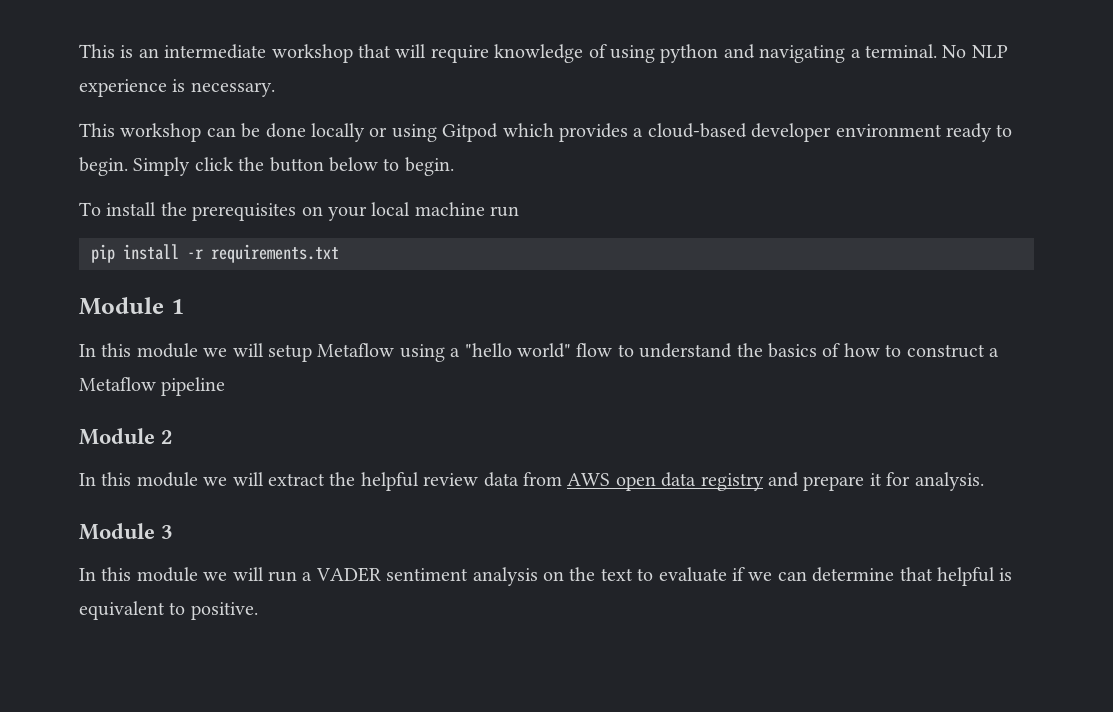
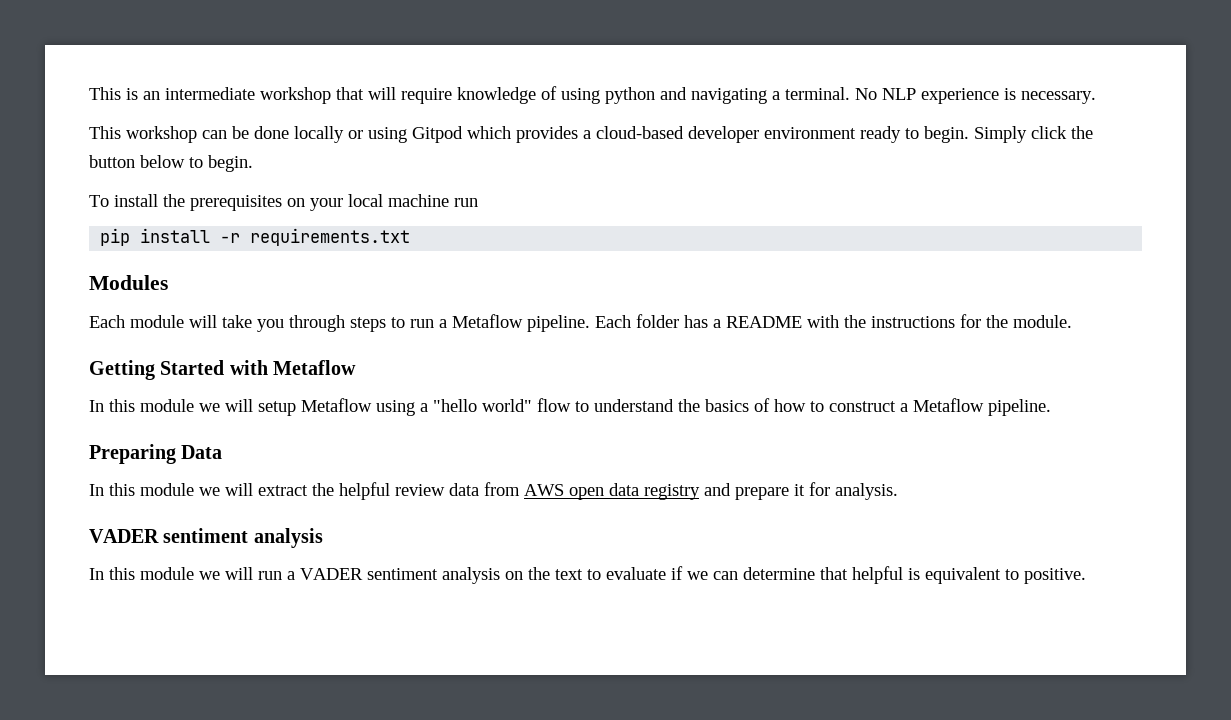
[79,297,184,315] Module 1 -> [89,275,168,290] [89,314,1072,332] [89,360,357,380] Modules // Each module will take you through steps to run a Metaflow pipeline. Each folder has a README with the instructions for the module. // Getting Started with Metaflow
[161,377,226,396] [79,428,174,445] pipeline // Module 2 -> [988,399,1051,416] [89,444,223,464] pipeline. // Preparing Data
[79,523,174,540] Module 3 -> [89,528,323,548] VADER sentiment analysis

